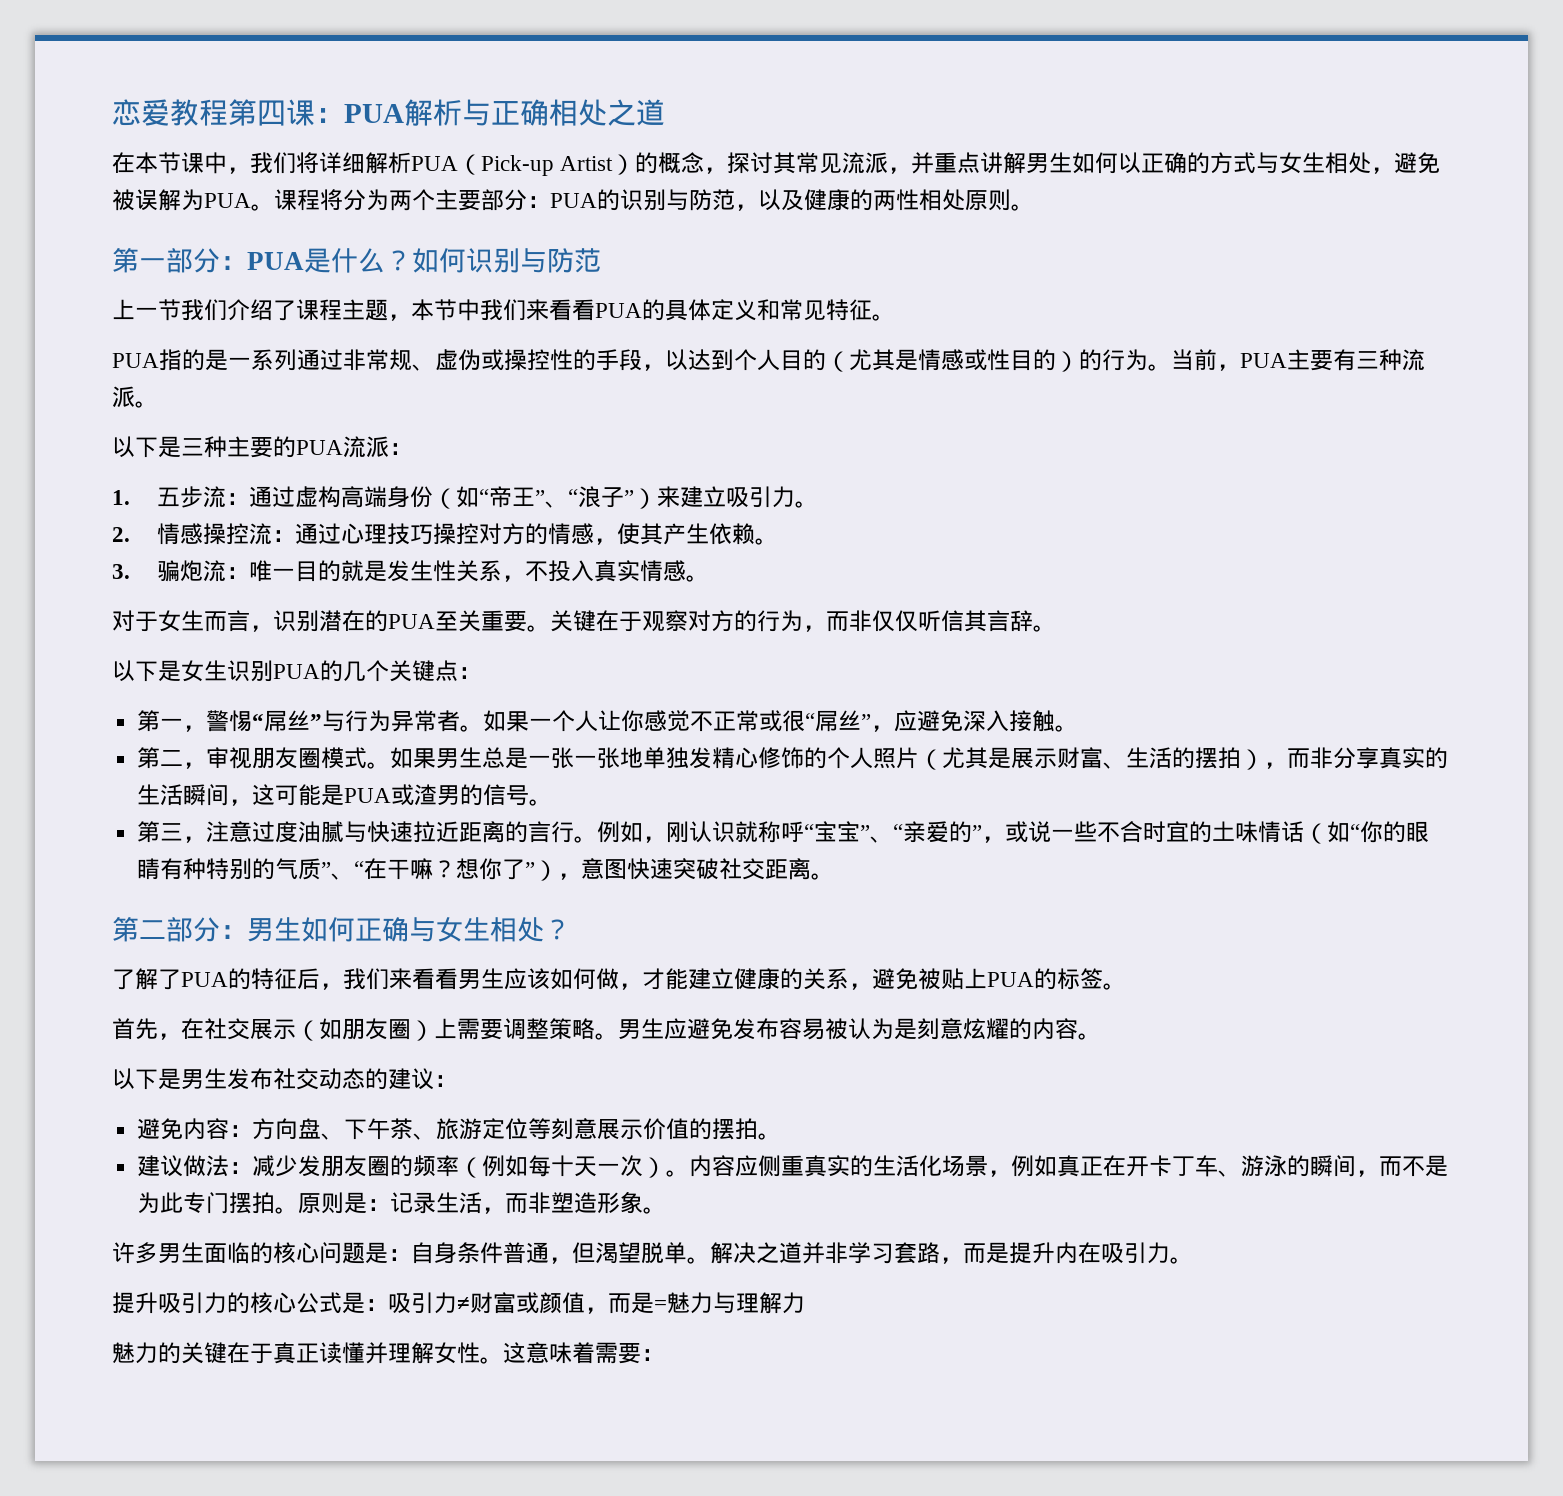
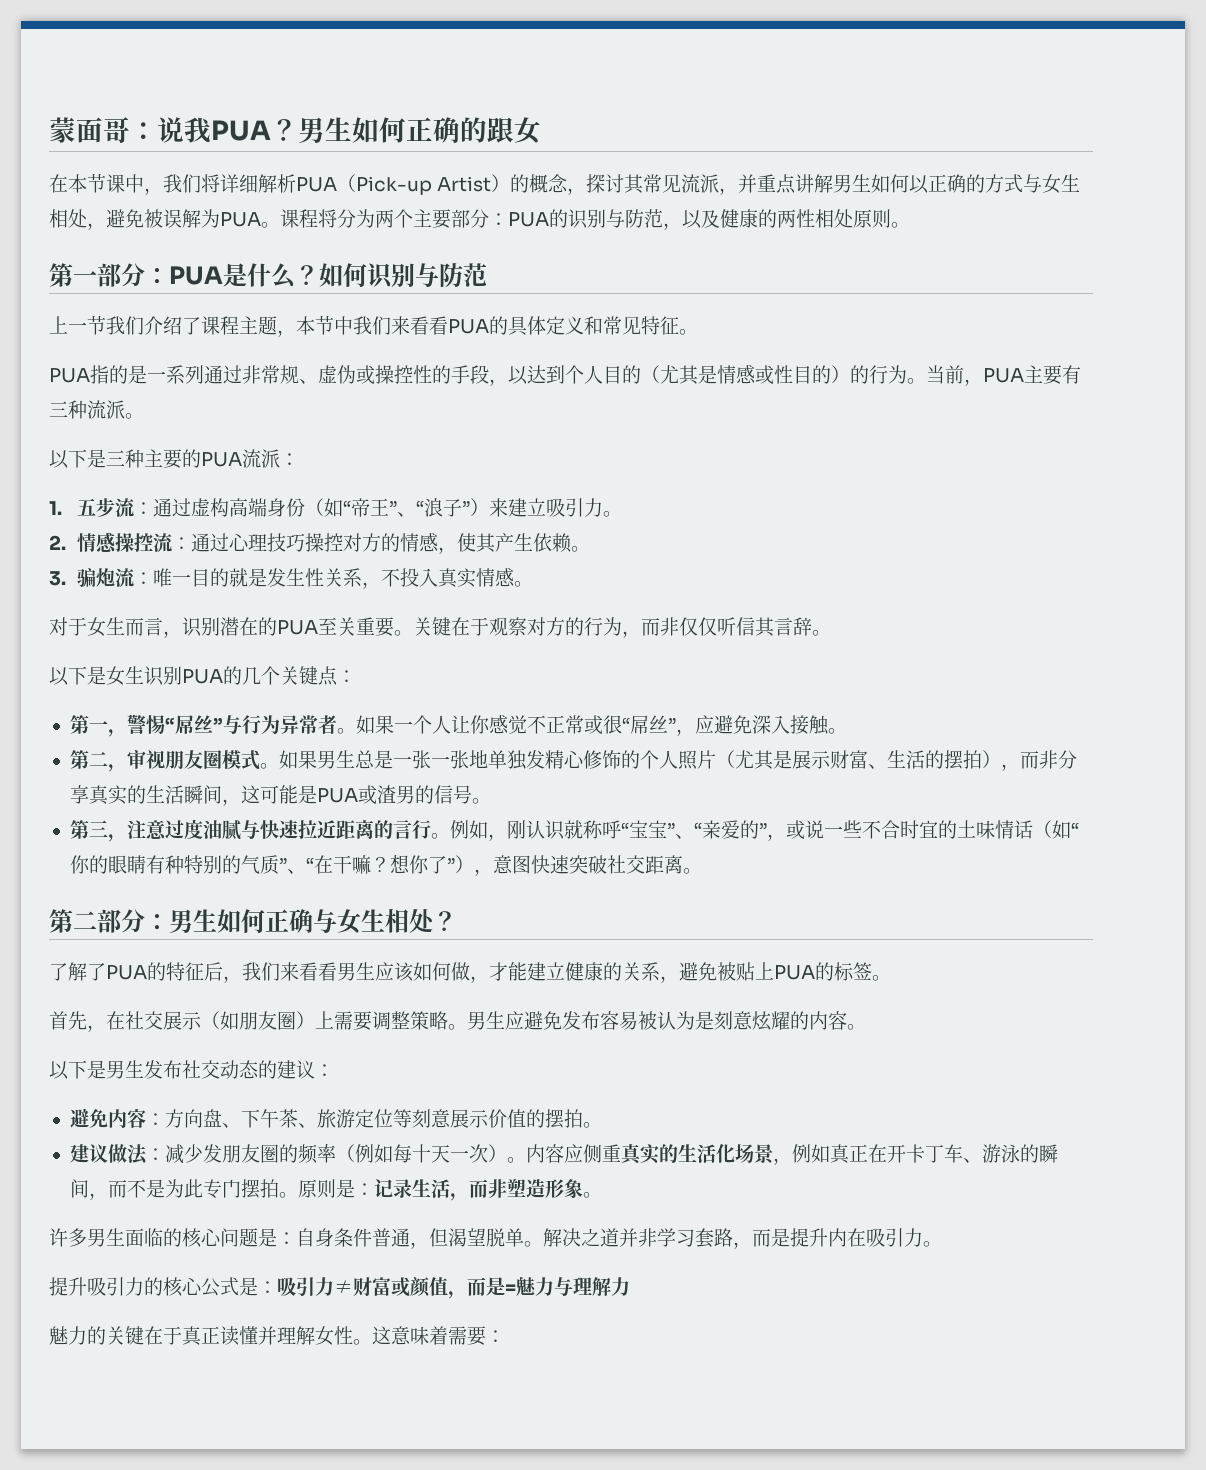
[112,99,665,126] 恋爱教程第四课：PUA解析与正确相处之道 -> [49,117,541,144] 蒙面哥：说我PUA？男生如何正确的跟女

